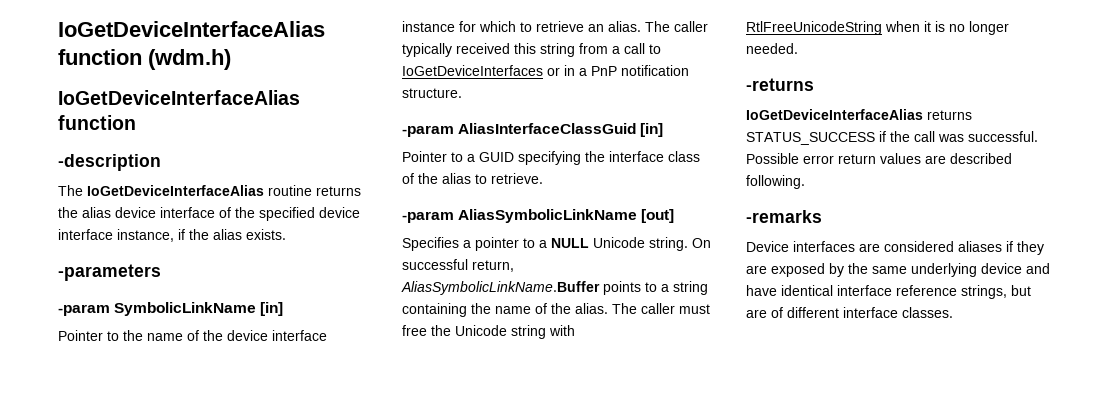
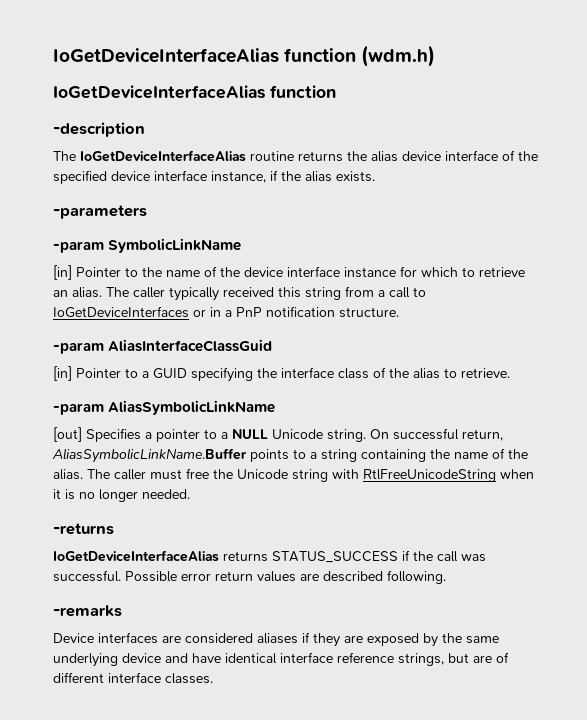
[260,302,284,316] [in] // -> [53,265,72,280] // [in]
[640,123,664,137] [in] // -> [53,366,72,381] // [in]
(638, 216) none -> (276, 407) //
(675, 216) // -> (82, 434) none

